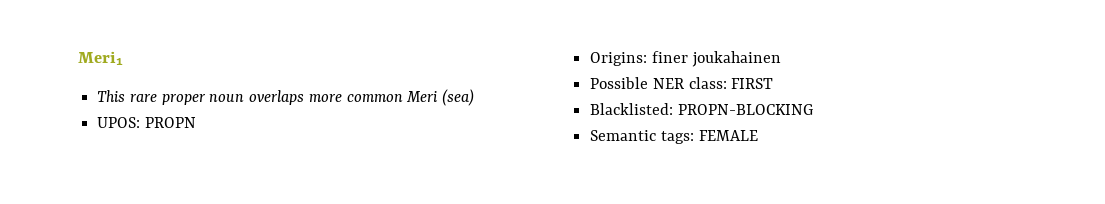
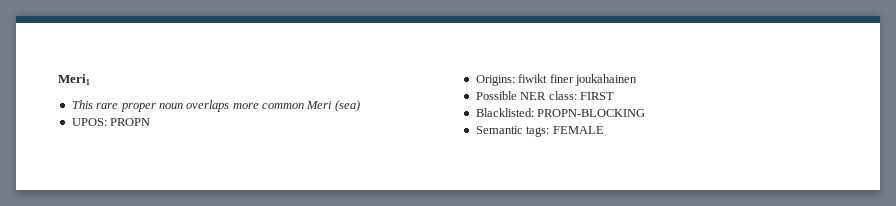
(648, 59) none -> [518,74,548,83] fiwikt

